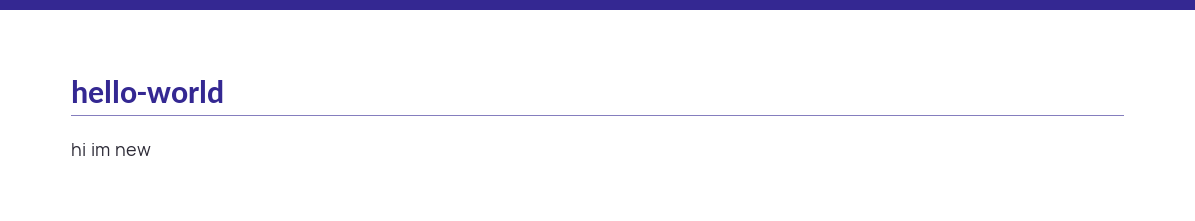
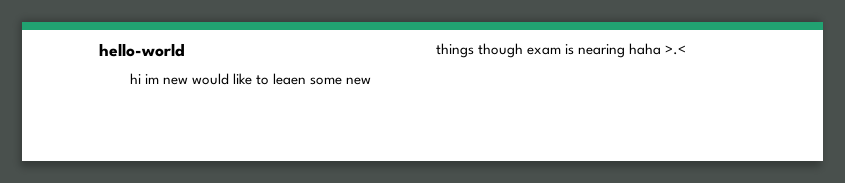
(151, 151) none -> [192,73,372,85] [436,43,687,58] would like to leaen some new things though exam is nearing haha >.<

